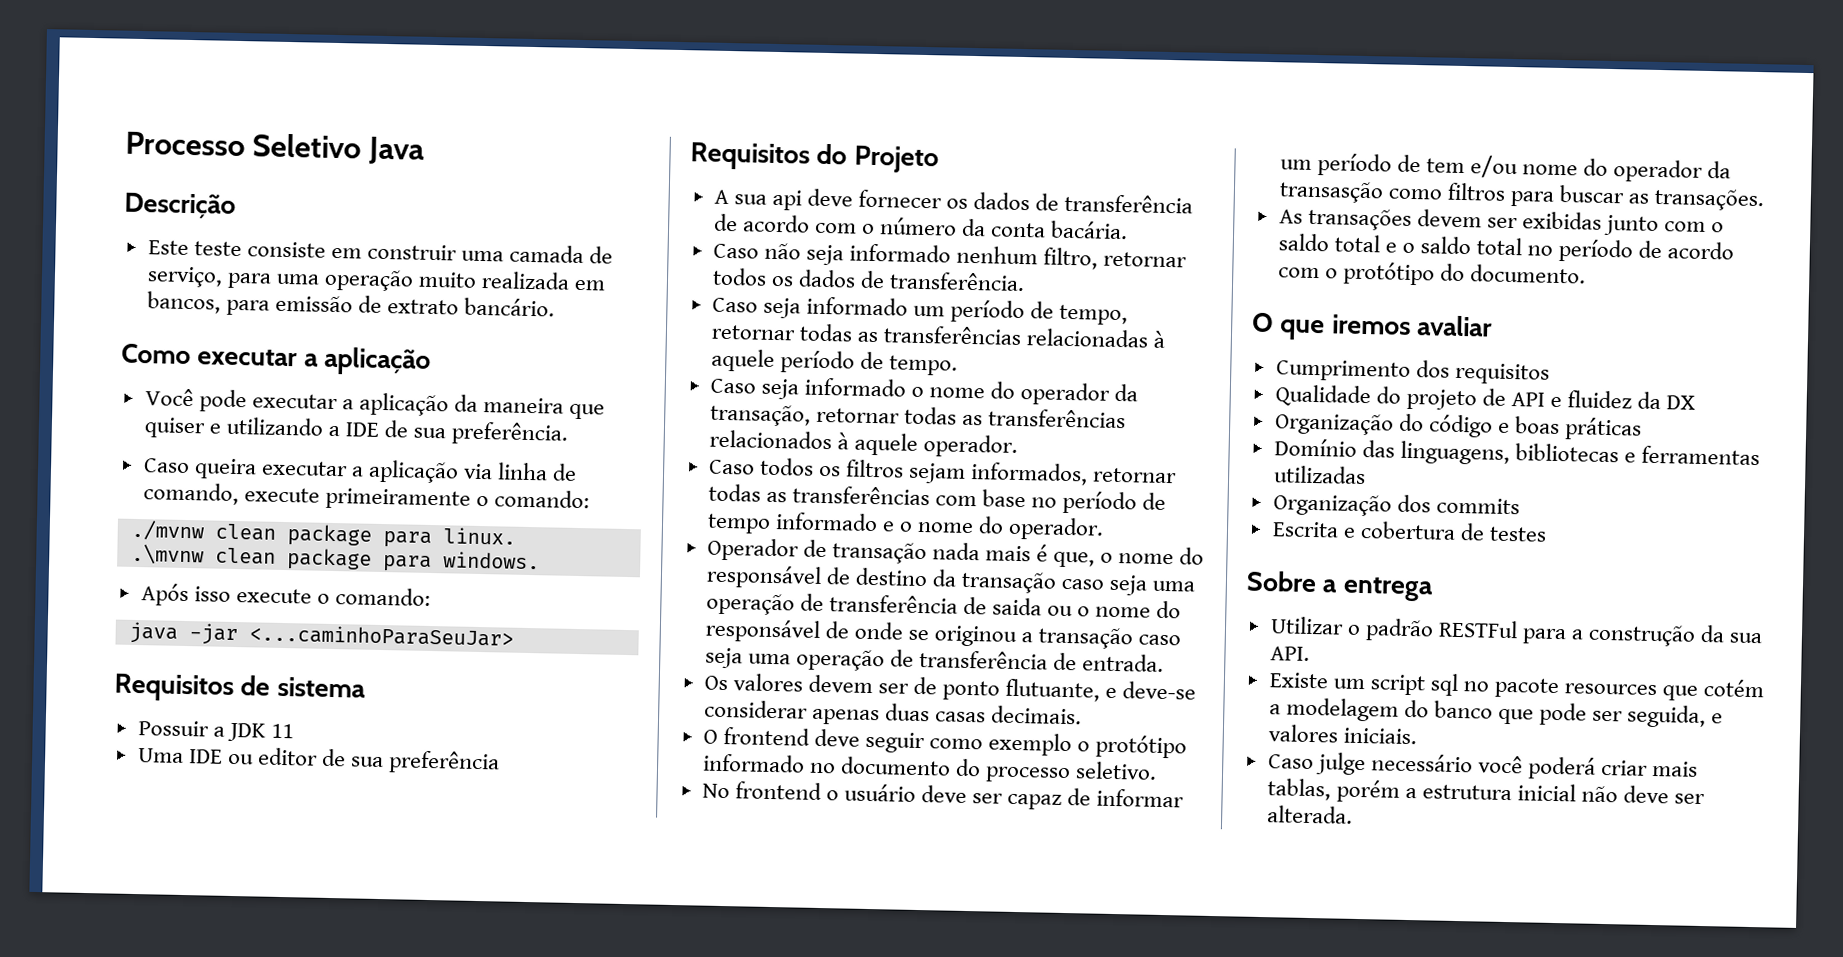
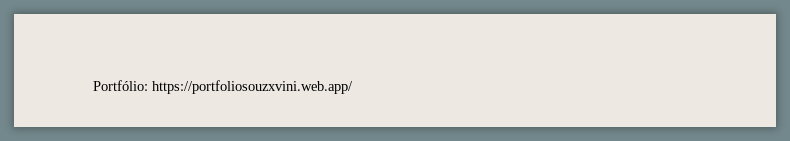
[125,131,425,165] [124,192,236,219] [147,240,614,264] [146,266,606,292] [146,291,556,317] [121,343,431,376] [144,388,606,420] [143,416,570,446] [142,458,578,484] [142,482,591,511] [130,519,516,549] [130,543,540,573] [140,583,432,607] [128,621,514,647] [114,673,366,702] [137,720,294,742] [137,747,501,775] [690,142,939,174] [713,188,1194,214] [713,213,1129,240] [712,242,1188,270] [711,267,1026,292] [711,296,1129,326] [710,323,1167,348] [710,348,958,376] [709,377,1139,406] [709,403,1127,429] [708,429,1018,458] [708,457,1178,486] [707,483,1167,515] [706,512,1105,541] [706,537,1205,568] [705,564,1196,596] [705,592,1182,619] [704,618,1182,650] [704,647,1165,672] [703,673,1197,702] [703,699,1083,726] [702,726,1188,759] [701,753,1158,784] [701,781,1185,810] [1279,153,1732,183] [1278,180,1766,212] [1278,207,1725,237] [1277,233,1735,263] [1277,261,1587,286] [1252,312,1493,341] [1275,359,1550,385] [1274,384,1696,411] [1273,412,1643,441] [1273,438,1761,466] [1272,465,1366,485] [1272,493,1520,517] [1271,520,1548,542] [1246,570,1434,602] [1269,616,1764,647] [1269,646,1310,661] [1268,672,1766,701] [1268,697,1724,729] [1267,724,1417,745] [1267,752,1699,780] [1266,778,1706,805] [1266,805,1353,824] Processo Seletivo Java // Descrição // Este teste consiste em construir uma camada de serviço, para uma operação muito realizada em bancos, para emissão de extrato bancário. // Como executar a aplicação // Você pode executar a aplicação da maneira que quiser e utilizando a IDE de sua preferência. // Caso queira executar a aplicação via linha de comando, execute primeiramente o comando: // ./mvnw clean package para linux. // .\mvnw clean package para windows. // Após isso execute o comando: // java -jar <...caminhoParaSeuJar> // Requisitos de sistema // Possuir a JDK 11 // Uma IDE ou editor de sua preferência // Requisitos do Projeto // A sua api deve fornecer os dados de transferência de acordo com o número da conta bacária. // Caso não seja informado nenhum filtro, retornar todos os dados de transferência. // Caso seja informado um período de tempo, retornar todas as transferências relacionadas à aquele período de tempo. // Caso seja informado o nome do operador da transação, retornar todas as transferências relacionados à aquele operador. // Caso todos os filtros sejam informados, retornar todas as transferências com base no período de tempo informado e o nome do operador. // Operador de transação nada mais é que, o nome do responsável de destino da transação caso seja uma operação de transferência de saida ou o nome do responsável de onde se originou a transação caso seja uma operação de transferência de entrada. // Os valores devem ser de ponto flutuante, e deve-se considerar apenas duas casas decimais. // O frontend deve seguir como exemplo o protótipo informado no documento do processo seletivo. // No frontend o usuário deve ser capaz de informar um período de tem e/ou nome do operador da transasção como filtros para buscar as transações. // As transações devem ser exibidas junto com o saldo total e o saldo total no período de acordo com o protótipo do documento. // O que iremos avaliar // Cumprimento dos requisitos // Qualidade do projeto de API e fluidez da DX // Organização do código e boas práticas // Domínio das linguagens, bibliotecas e ferramentas utilizadas // Organização dos commits // Escrita e cobertura de testes // Sobre a entrega // Utilizar o padrão RESTFul para a construção da sua API. // Existe um script sql no pacote resources que cotém a modelagem do banco que pode ser seguida, e valores iniciais. // Caso julge necessário você poderá criar mais tablas, porém a estrutura inicial não deve ser alterada. -> [93,80,353,94] Portfólio: https://portfoliosouzxvini.web.app/

